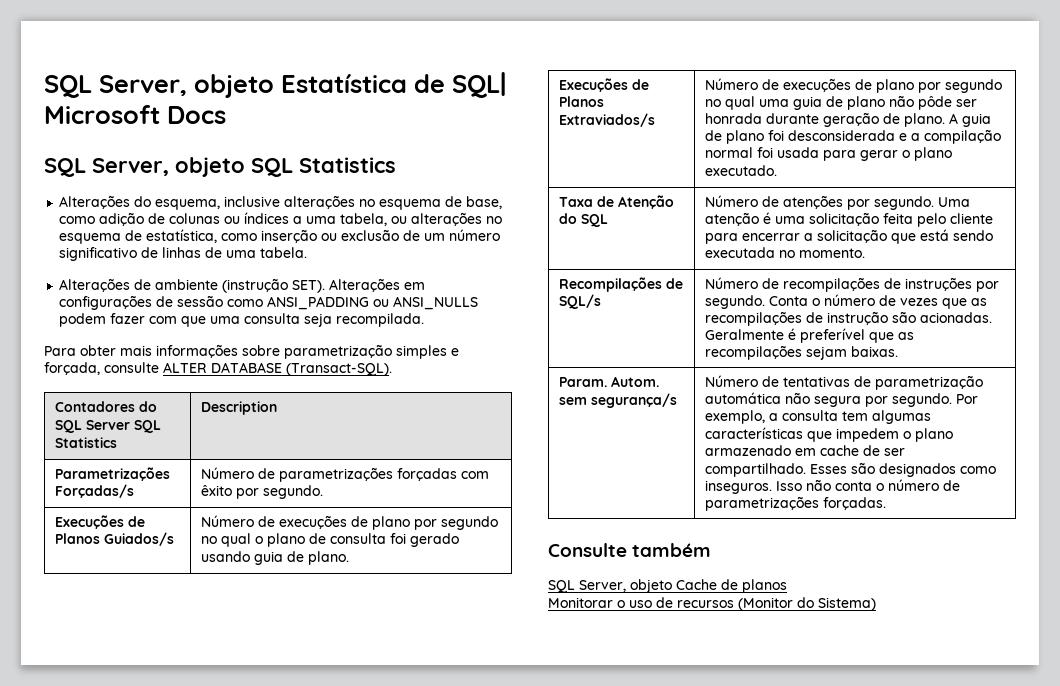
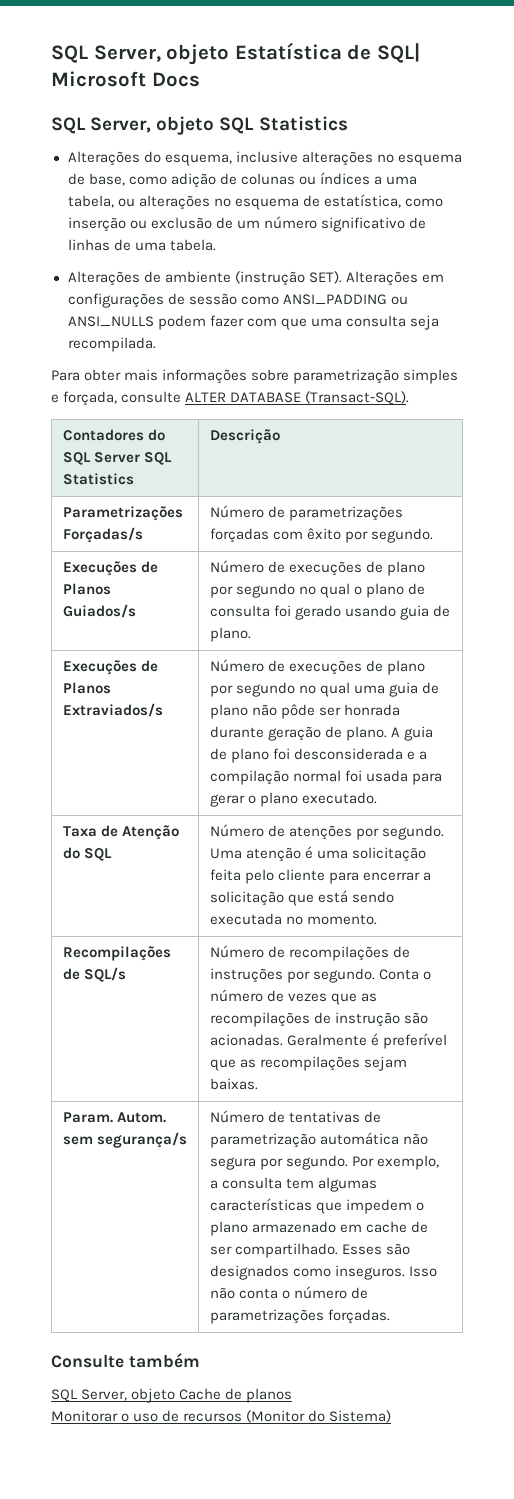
[201,401,278,415] Description -> [209,429,280,444] Descrição

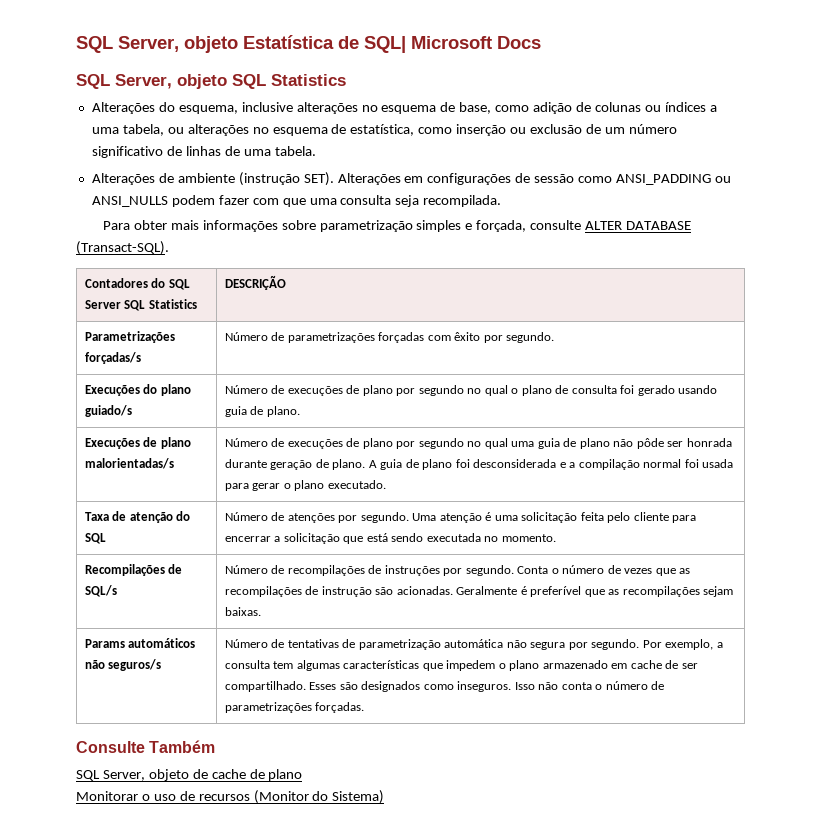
[209,429,280,444] Descrição -> [224,275,286,290] DESCRIÇÃO
[62,527,143,543] Forçadas/s -> [84,352,141,364] forçadas/s
[140,561,158,573] [62,583,111,595] [62,604,136,618] de Planos Guiados/s -> [143,384,191,396] [84,405,132,417] do plano guiado/s
[62,682,111,694] [62,703,163,717] Planos Extraviados/s -> [160,437,191,449] [84,458,174,469] plano malorientadas/s
[122,825,180,840] Atenção -> [129,512,173,523] atenção
[62,1112,166,1123] [62,1132,187,1148] Param. Autom. sem segurança/s -> [84,638,196,648] [84,659,162,671] Params automáticos não seguros/s
[128,1353,200,1368] [51,1388,293,1403] também // SQL Server, objeto Cache de planos -> [149,740,216,753] [76,769,303,781] Também // SQL Server, objeto de cache de plano

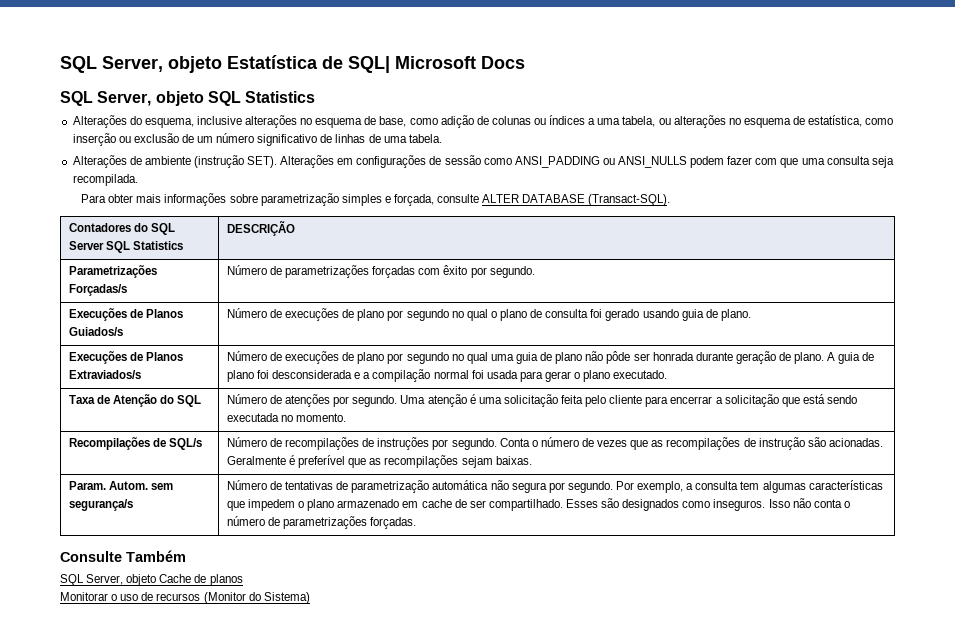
[84,352,141,364] forçadas/s -> [68,284,127,296] Forçadas/s
[143,384,191,396] [84,405,132,417] do plano guiado/s -> [130,309,184,318] [68,327,123,336] de Planos Guiados/s
[160,437,191,449] [84,458,174,469] plano malorientadas/s -> [146,352,184,361] [68,370,141,379] Planos Extraviados/s
[129,512,173,523] atenção -> [113,394,158,407] Atenção
[84,638,196,648] [84,659,162,671] Params automáticos não seguros/s -> [68,481,174,490] [68,499,133,511] Param. Autom. sem segurança/s
[192,769,303,781] de cache de plano -> [159,574,243,586] Cache de planos

